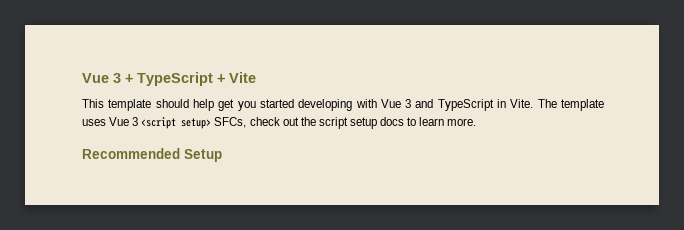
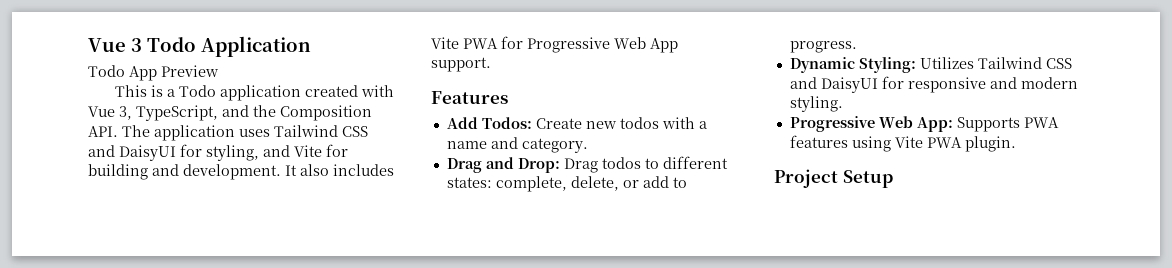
[82,72,256,86] [82,99,604,111] [82,117,477,129] [82,148,180,159] Vue 3 + TypeScript + Vite // This template should help get you started developing with Vue 3 and TypeScript in Vite. The template uses Vue 3 <script setup> SFCs, check out the script setup docs to learn more. // Recommended -> [88,36,311,57] [88,65,219,81] [114,85,394,101] [88,105,372,121] [88,125,368,141] [88,144,348,161] [88,164,394,180] [431,36,678,53] [431,57,491,72] [431,91,508,104] [446,117,707,129] [446,137,588,153] [446,156,728,173] [446,176,687,192] [789,41,857,53] [789,57,1072,73] [789,76,1078,93] [789,96,843,112] [789,116,1059,132] [789,135,1016,152] [774,169,838,188] Vue 3 Todo Application // Todo App Preview // This is a Todo application created with Vue 3, TypeScript, and the Composition API. The application uses Tailwind CSS and DaisyUI for styling, and Vite for building and development. It also includes Vite PWA for Progressive Web App support. // Features // Add Todos: Create new todos with a name and category. // Drag and Drop: Drag todos to different states: complete, delete, or add to progress. // Dynamic Styling: Utilizes Tailwind CSS and DaisyUI for responsive and modern styling. // Progressive Web App: Supports PWA features using Vite PWA plugin. // Project

